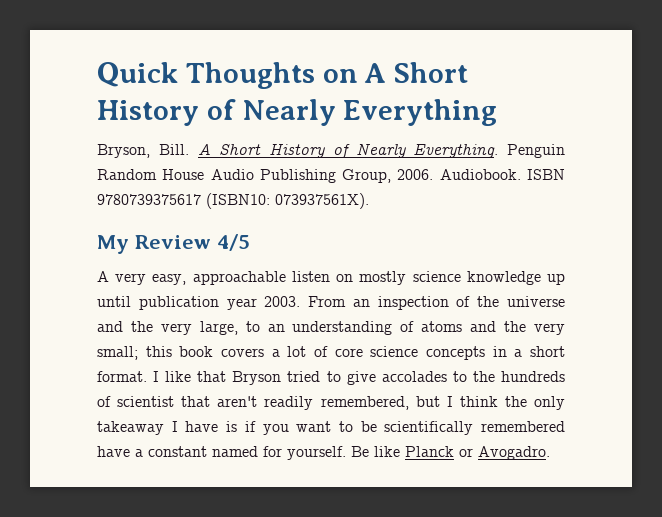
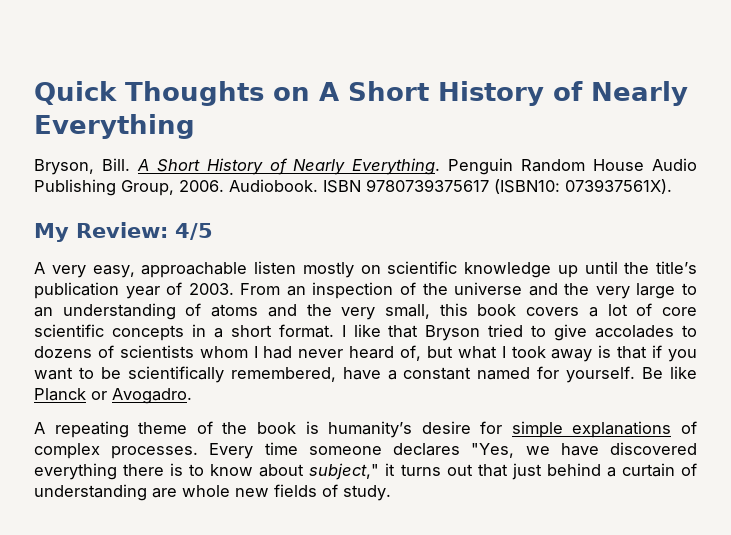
[134,235,211,249] Review -> [76,222,168,238] Review:
[336,271,461,285] on mostly science -> [302,261,458,278] mostly on scientific
(131, 301) none -> [624,261,697,274] the title’s
(257, 304) none -> [166,282,183,295] of
[199,321,238,335] large, -> [636,283,676,299] large
[97,346,138,360] small; -> [385,304,431,319] small,
[370,346,419,357] science -> [34,324,104,337] scientific
[472,371,565,382] [97,396,566,410] [97,421,238,435] the hundreds of scientist that aren't readily remembered, but I think the only takeaway I have is -> [34,345,648,362] dozens of scientists whom I had never heard of, but what I took away is that
[480,421,565,432] remembered -> [230,367,336,382] remembered,
(550, 453) none -> [34,421,697,438] [34,442,697,459] [34,463,698,480] [34,484,391,501] // A repeating theme of the book is humanity’s desire for simple explanations of complex processes. Every time someone declares "Yes, we have discovered everything there is to know about subject," it turns out that just behind a curtain of understanding are whole new fields of study.

